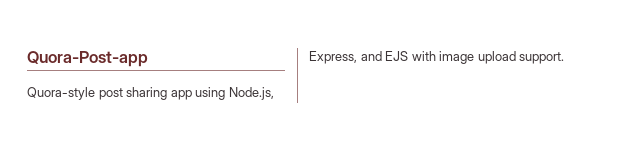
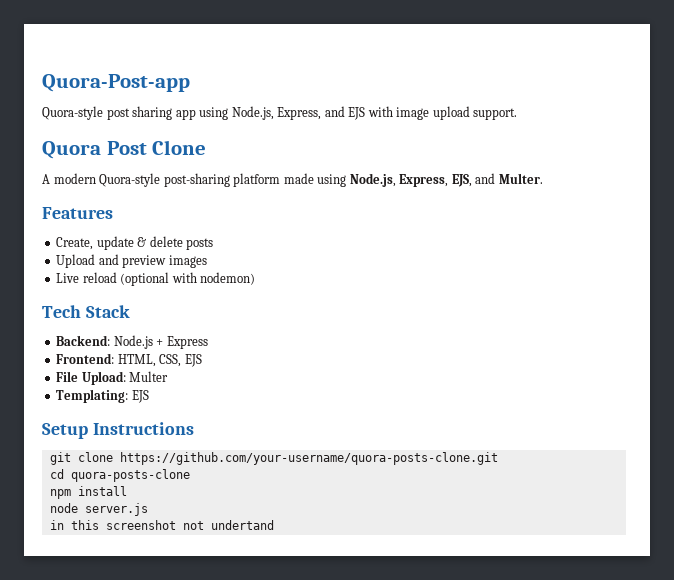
(565, 58) none -> [42,140,207,159] [42,173,543,187] [42,207,113,219] [56,236,214,250] [56,254,207,268] [56,272,256,286] [42,305,130,318] [56,335,208,349] [56,353,202,367] [56,371,169,385] [56,389,149,403] [42,422,194,439] [49,452,498,465] [49,469,190,482] [49,486,127,499] [49,503,148,516] [49,520,274,530] // Quora Post Clone // A modern Quora-style post-sharing platform made using Node.js, Express, EJS, and Multer. // Features // Create, update & delete posts // Upload and preview images // Live reload (optional with nodemon) // Tech Stack // Backend: Node.js + Express // Frontend: HTML, CSS, EJS // File Upload: Multer // Templating: EJS // Setup Instructions // git clone https://github.com/your-username/quora-posts-clone.git // cd quora-posts-clone // npm install // node server.js // in this screenshot not undertand

